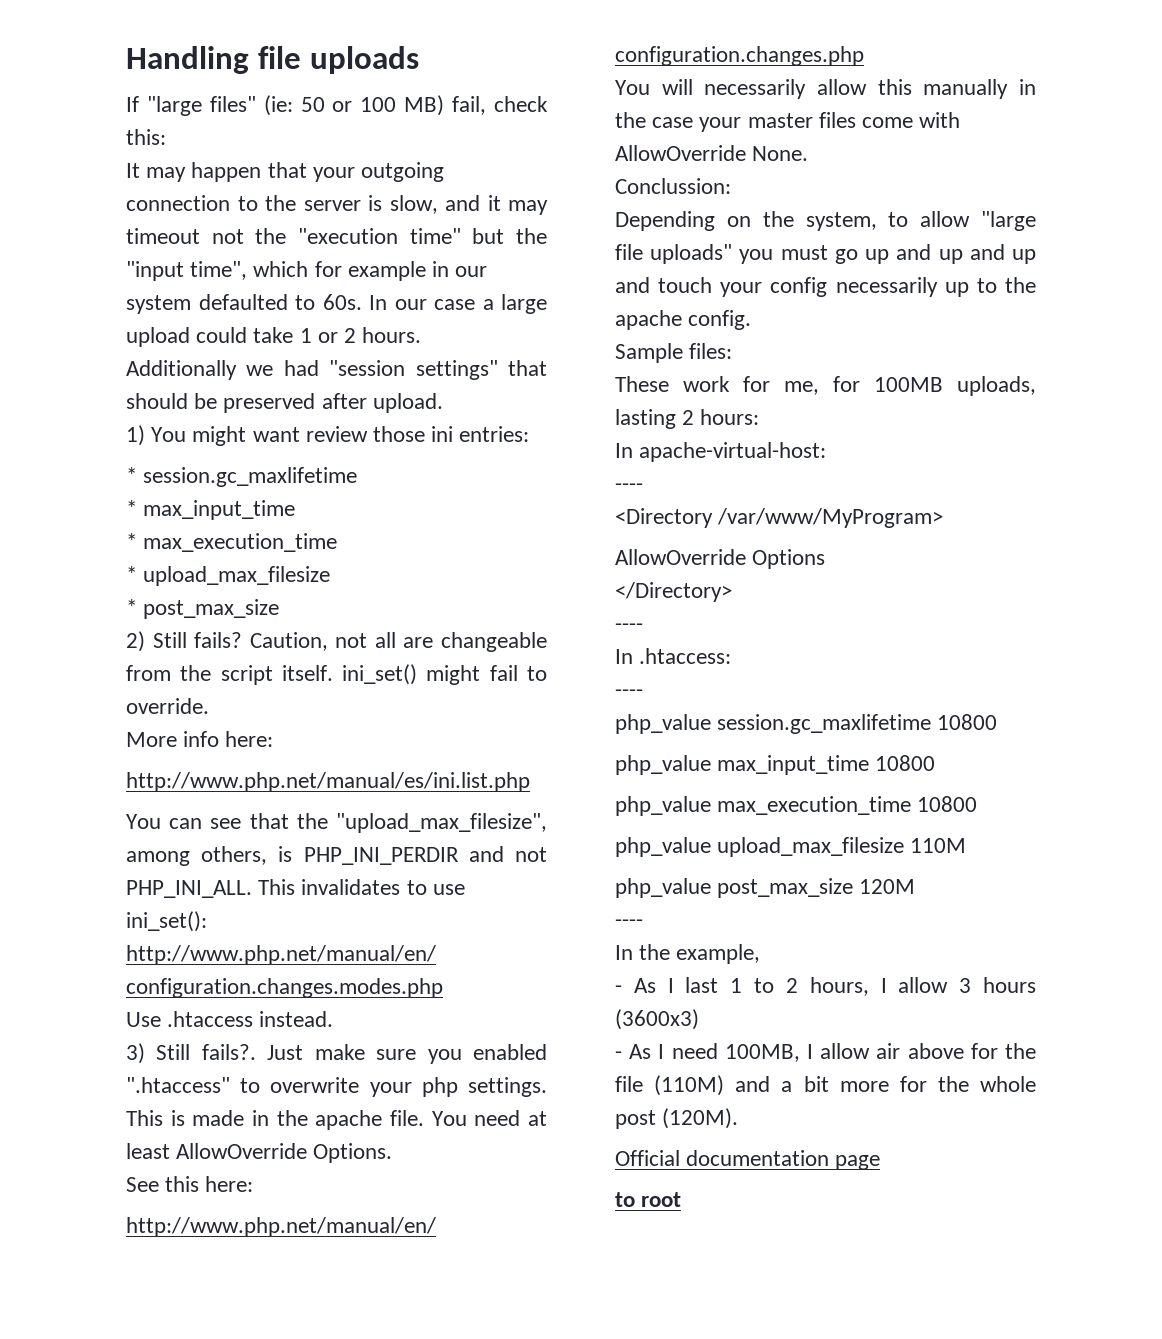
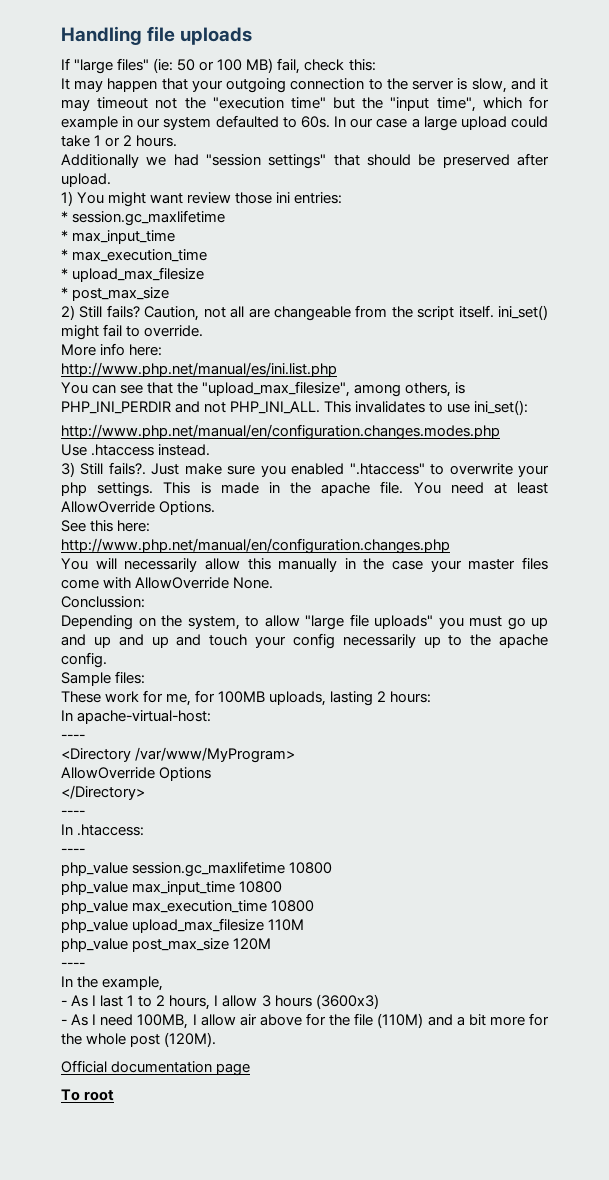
[615,1192,635,1207] to -> [61,1089,80,1101] To

